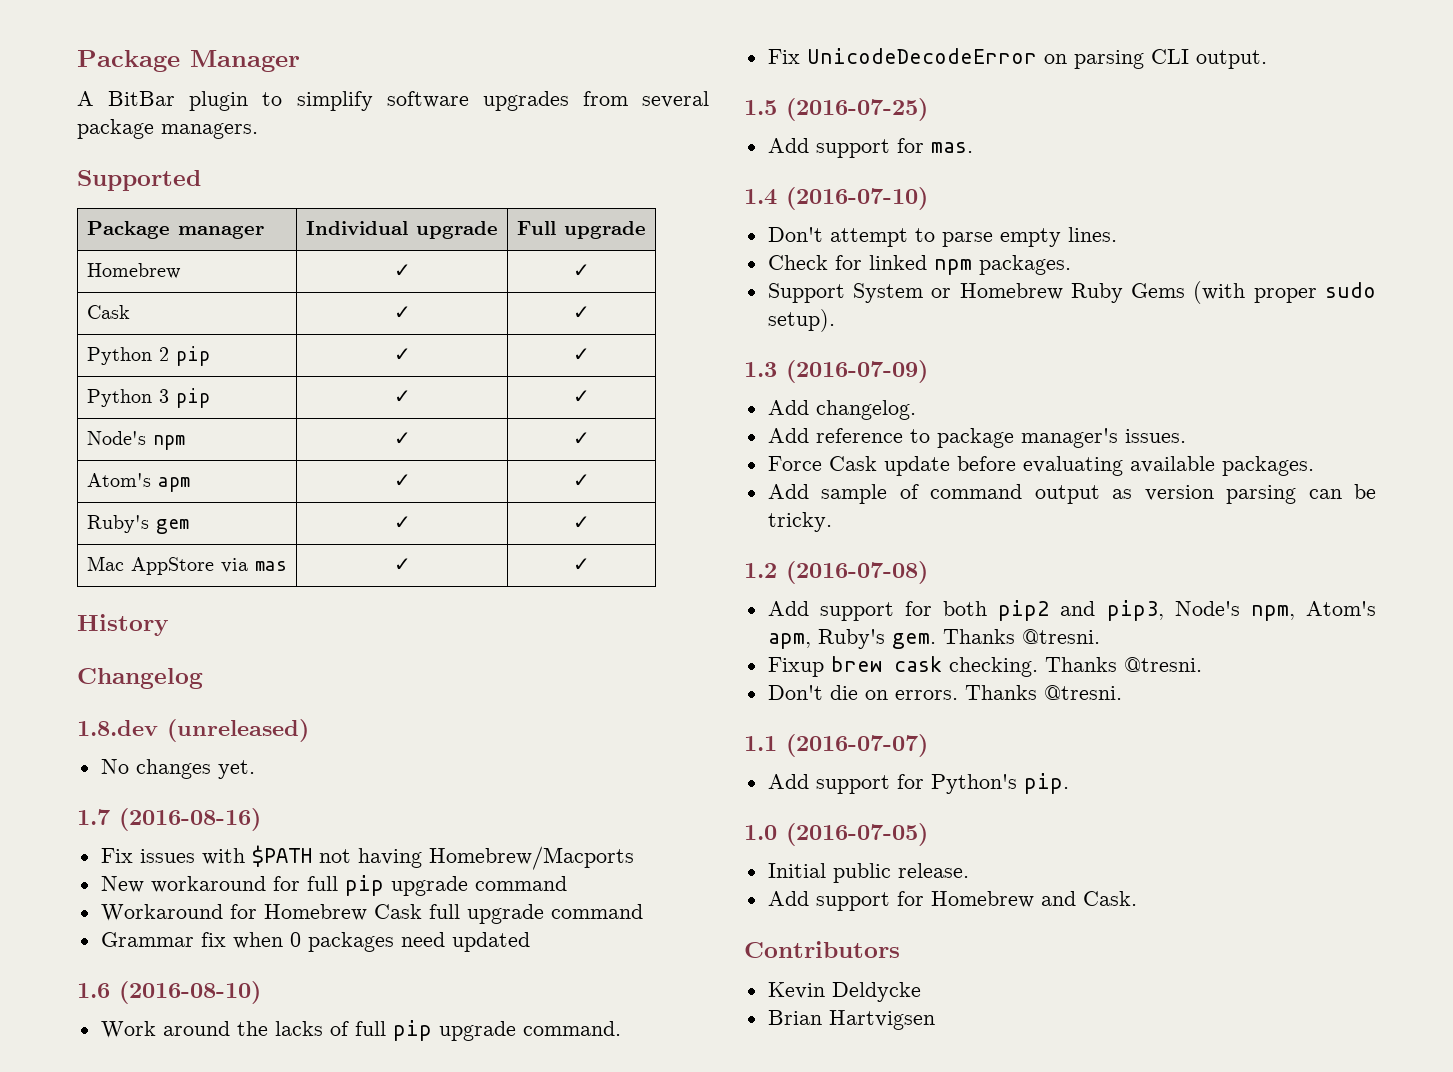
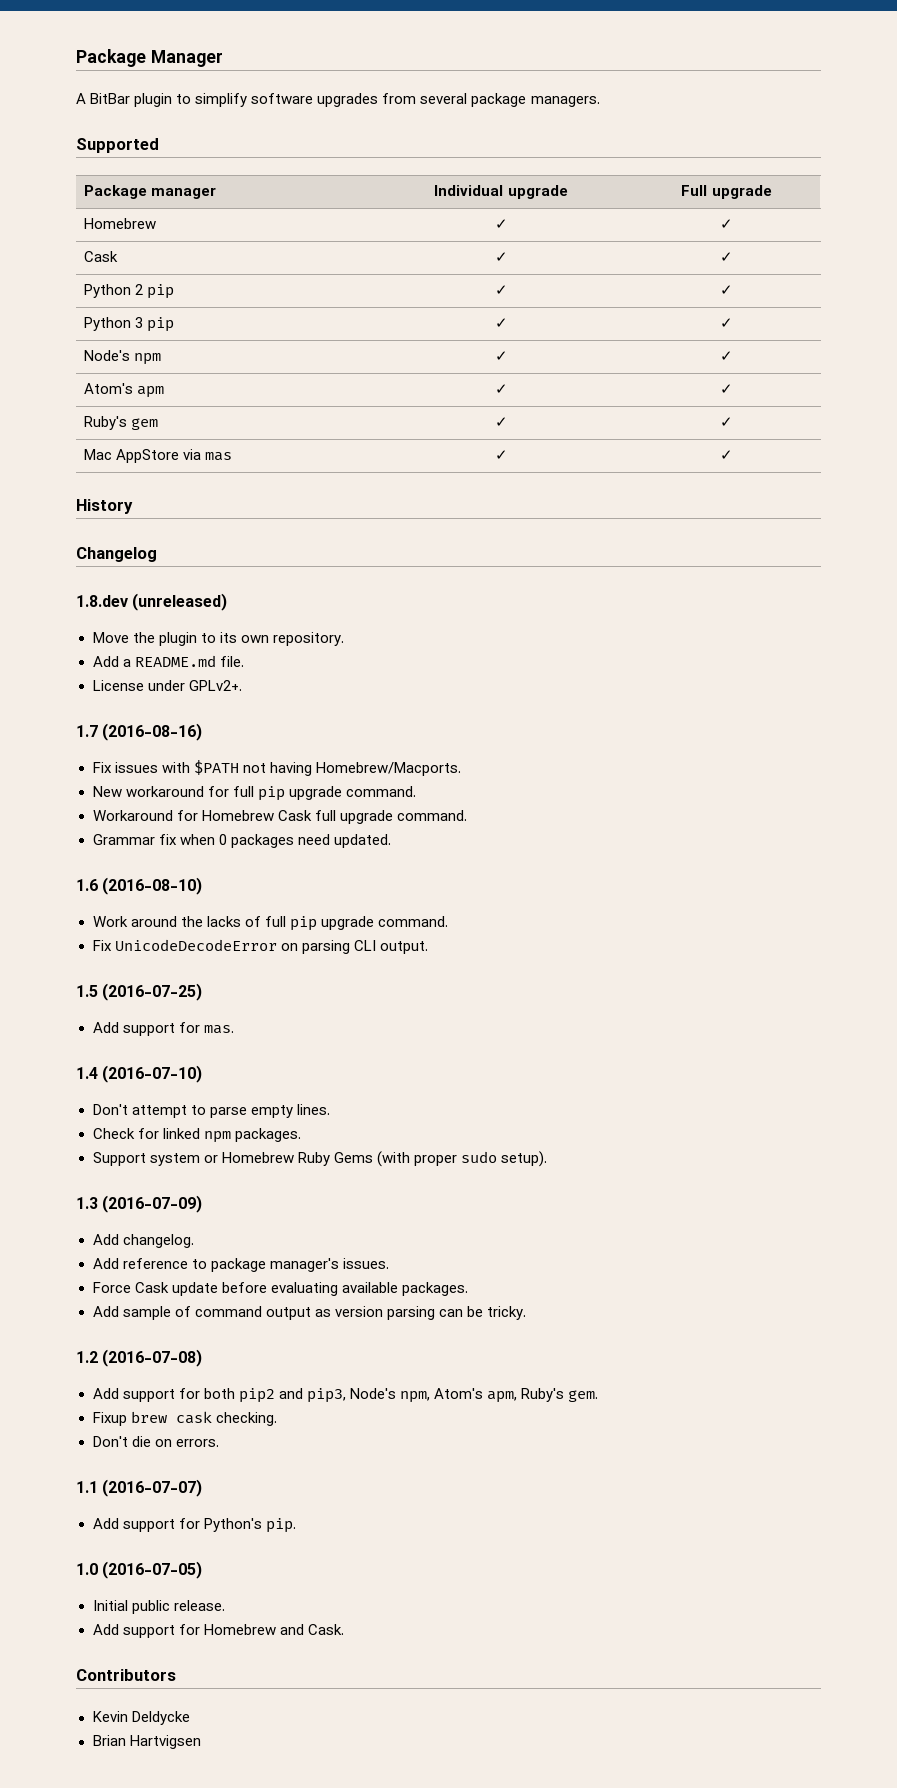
[100,759,255,779] No changes yet. -> [92,632,344,646] [92,655,244,667] [92,680,242,691] Move the plugin to its own repository. // Add a README.md file. // License under GPLv2+.
[428,846,634,870] Homebrew/Macports -> [315,762,461,776] Homebrew/Macports.
[474,876,567,891] command -> [345,786,416,797] command.
[550,904,643,919] command -> [396,810,467,821] command.
[451,932,530,952] updated -> [333,834,391,848] updated.
[852,283,923,303] System -> [149,1153,200,1166] system
[942,629,1100,644] Thanks @tresni. -> (599, 1396) none
[1044,657,1202,672] Thanks @tresni. -> (277, 1419) none
[964,685,1122,700] Thanks @tresni. -> (219, 1443) none

